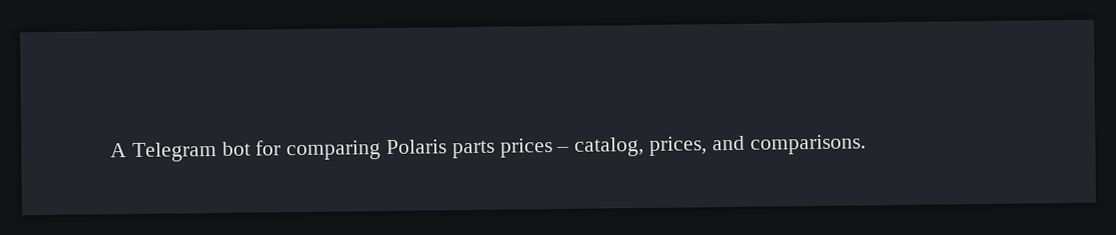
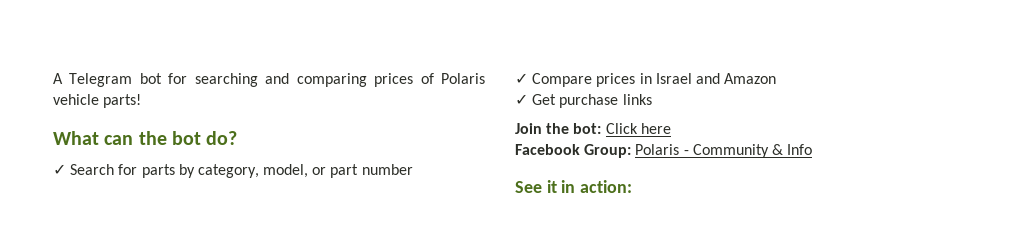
[286,134,866,161] comparing Polaris parts prices – catalog, prices, and comparisons. -> [194,73,486,87] [53,94,142,108] [53,131,238,145] [53,164,413,178] [515,73,777,87] [515,94,652,108] [515,123,671,134] [515,144,813,158] [515,180,633,193] searching and comparing prices of Polaris vehicle parts! // What can the bot do? // ✓ Search for parts by category, model, or part number // ✓ Compare prices in Israel and Amazon // ✓ Get purchase links // Join the bot: Click here // Facebook Group: Polaris - Community & Info // See it in action:

